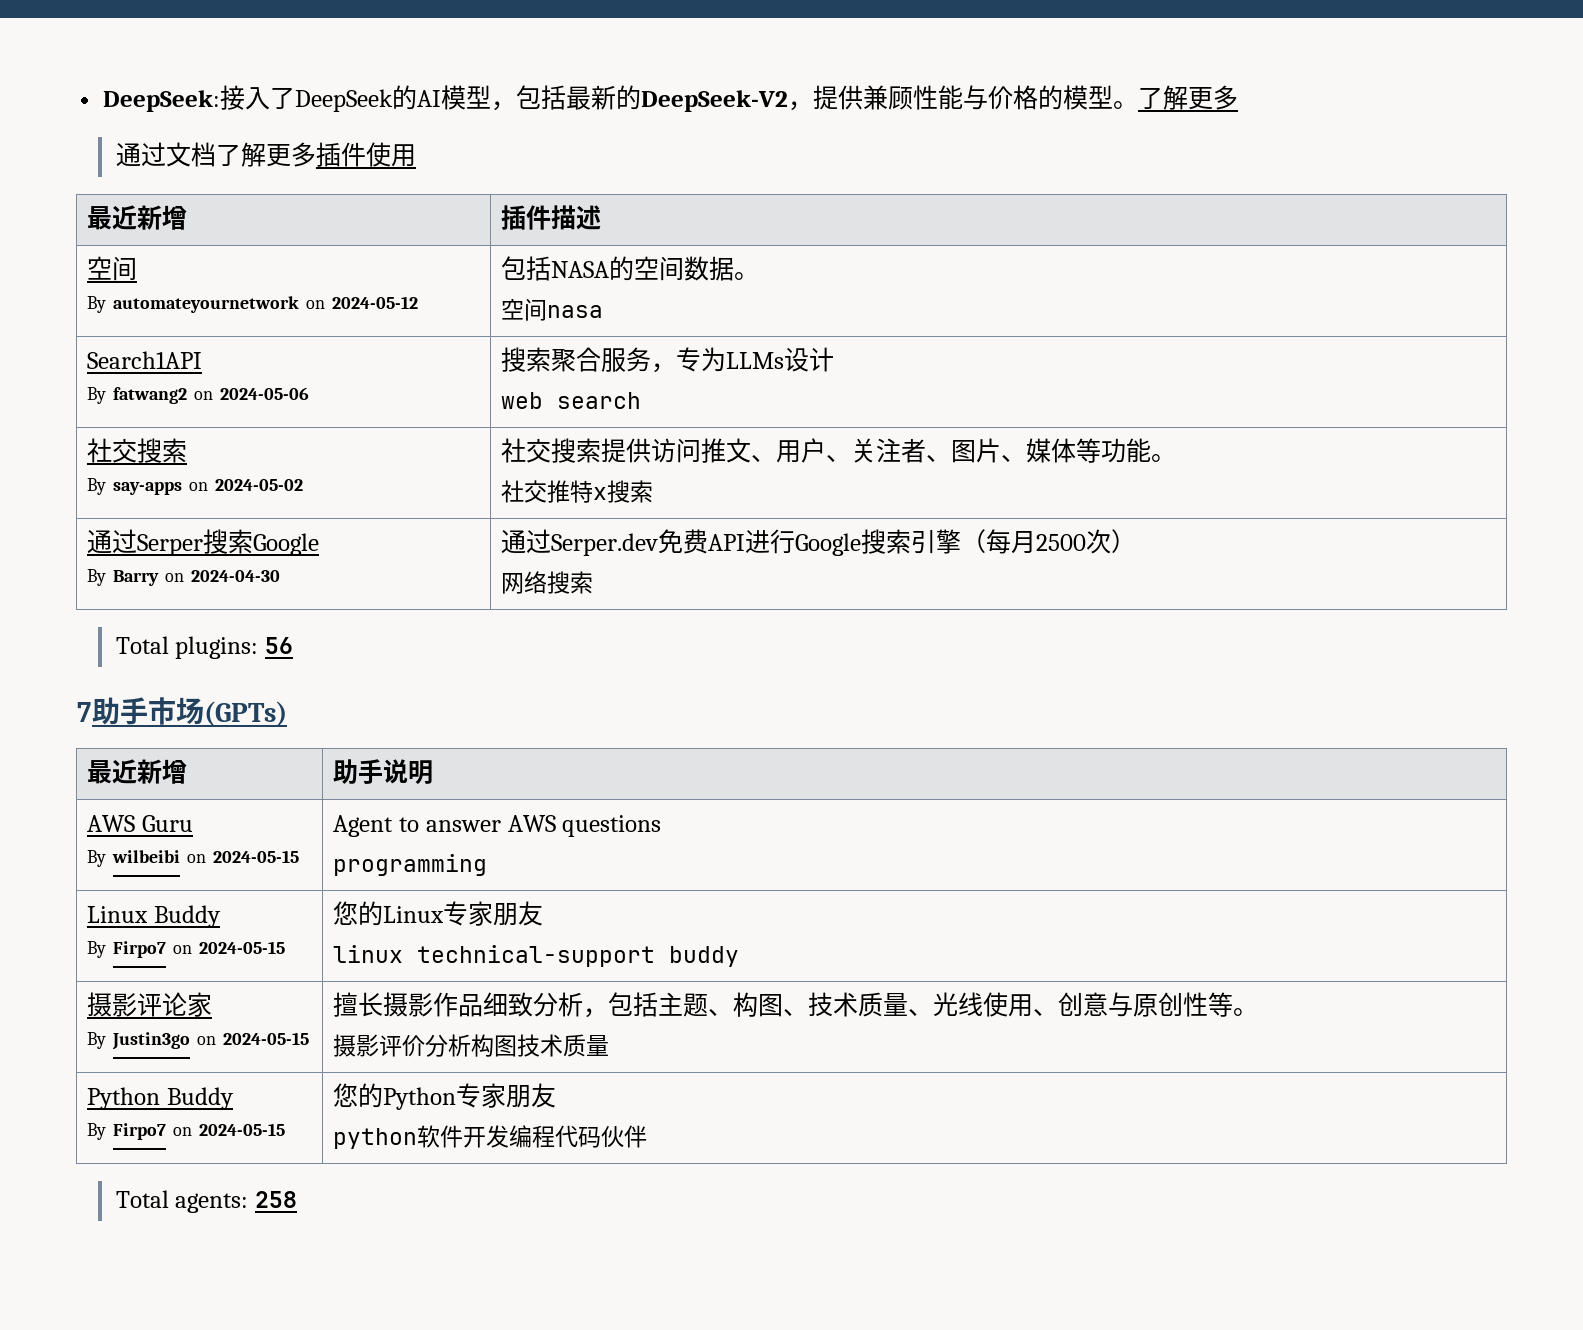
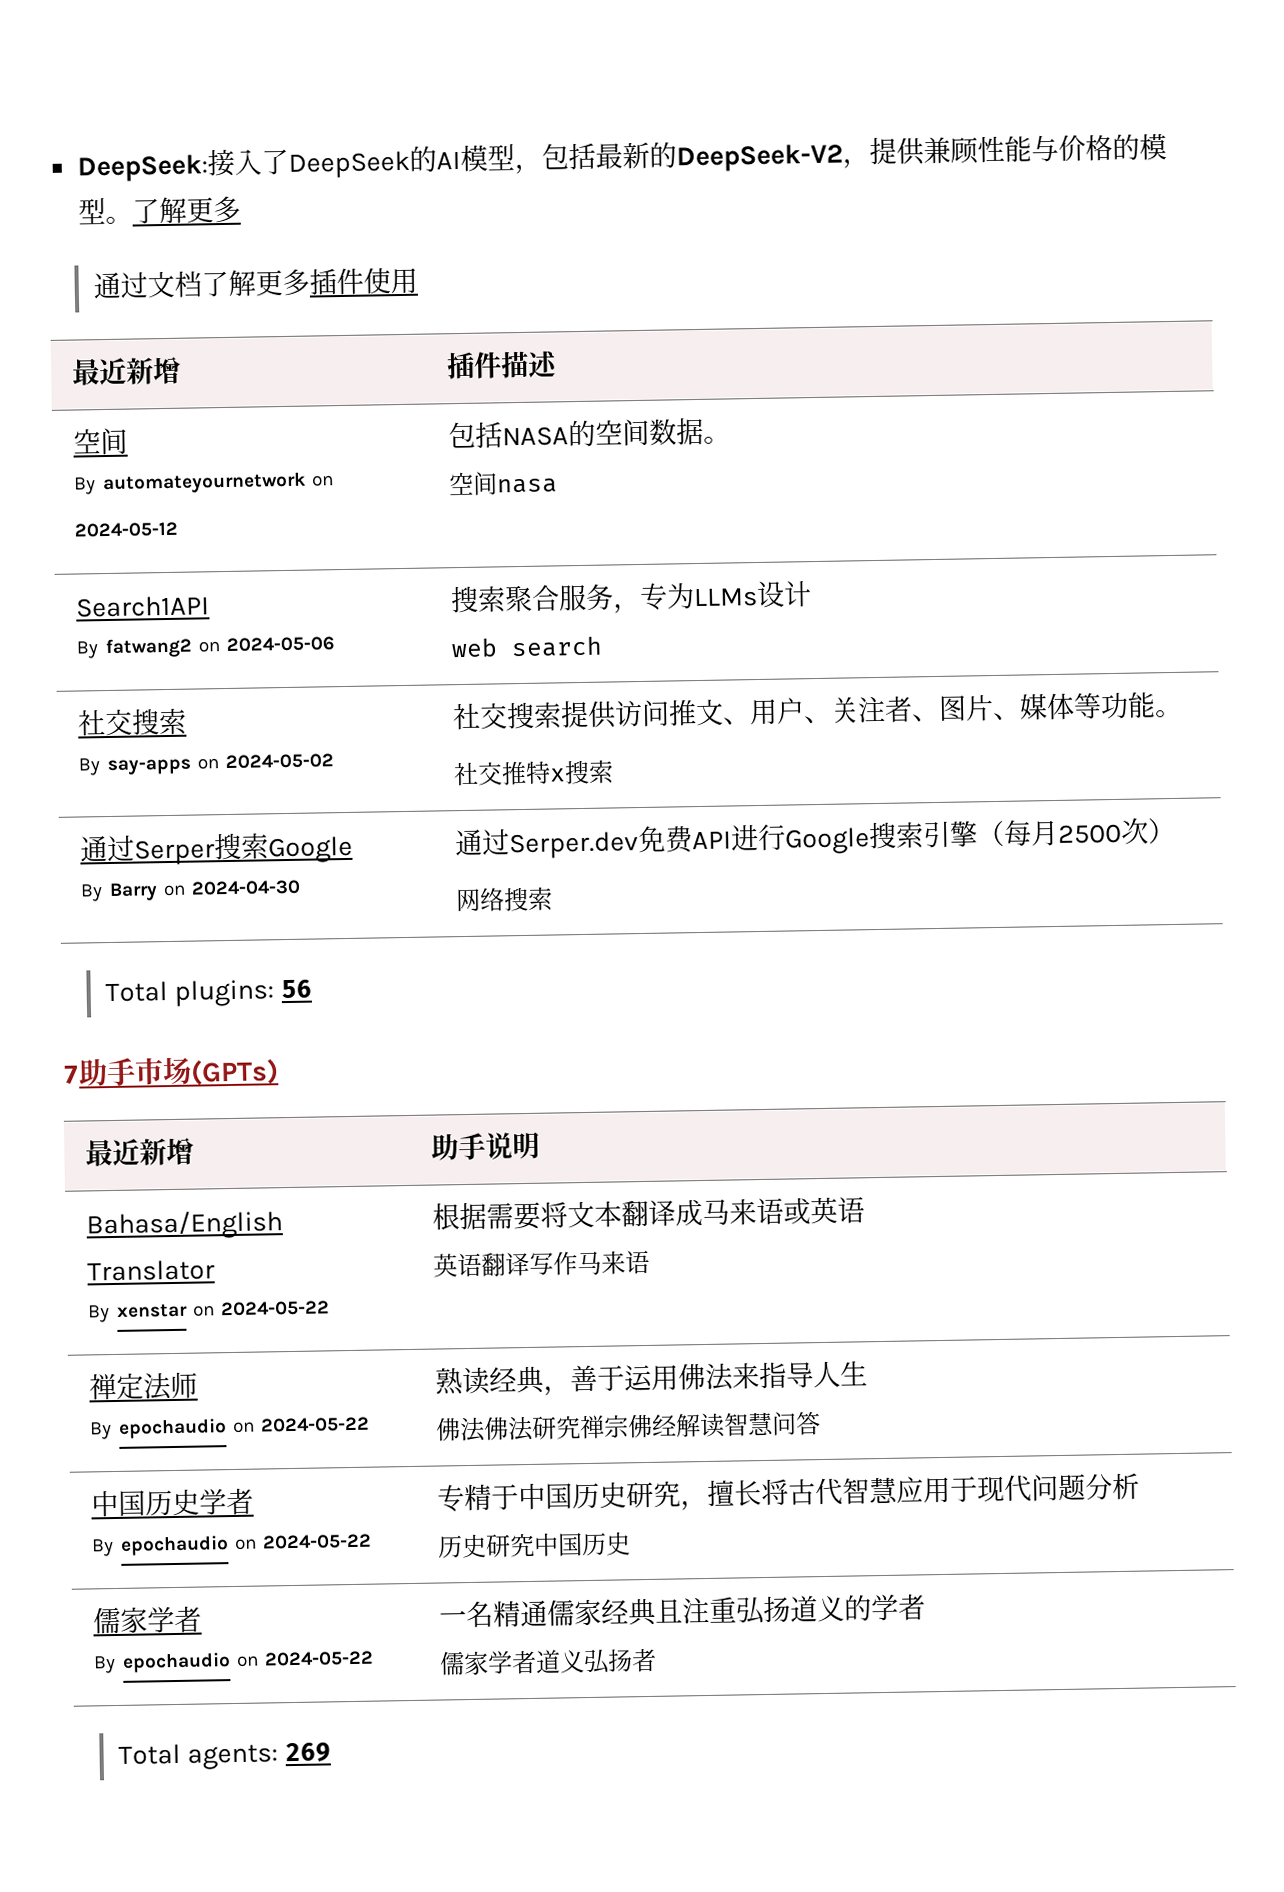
[87,815,194,832] [87,850,299,867] [333,815,662,837] [333,854,488,876] [87,905,222,928] [87,941,285,958] [333,901,544,926] [333,945,740,967] [87,992,213,1017] [87,1032,309,1050] [333,992,1259,1018] [333,1034,610,1057] [87,1087,235,1110] [87,1123,285,1140] [333,1083,557,1110] [333,1125,648,1149] AWS Guru // By wilbeibi on 2024-05-15 | Agent to answer AWS questions // programming // Linux Buddy // By Firpo7 on 2024-05-15 | 您的Linux专家朋友 // linux technical-support buddy // 摄影评论家 // By Justin3go on 2024-05-15 | 擅长摄影作品细致分析，包括主题、构图、技术质量、光线使用、创意与原创性等。 // 摄影评价分析构图技术质量 // Python Buddy // By Firpo7 on 2024-05-15 | 您的Python专家朋友 // python软件开发编程代码伙伴 -> [86,1210,284,1241] [87,1259,216,1282] [88,1300,331,1323] [432,1196,866,1231] [433,1249,651,1278] [89,1371,199,1401] [89,1416,371,1440] [435,1360,869,1396] [435,1411,822,1443] [91,1487,255,1518] [91,1533,373,1557] [437,1472,1141,1513] [437,1531,632,1559] [93,1605,203,1635] [93,1650,375,1674] [439,1593,927,1629] [439,1647,658,1676] Bahasa/English Translator // By xenstar on 2024-05-22 | 根据需要将文本翻译成马来语或英语 // 英语翻译写作马来语 // 禅定法师 // By epochaudio on 2024-05-22 | 熟读经典，善于运用佛法来指导人生 // 佛法佛法研究禅宗佛经解读智慧问答 // 中国历史学者 // By epochaudio on 2024-05-22 | 专精于中国历史研究，擅长将古代智慧应用于现代问题分析 // 历史研究中国历史 // 儒家学者 // By epochaudio on 2024-05-22 | 一名精通儒家经典且注重弘扬道义的学者 // 儒家学者道义弘扬者
[255,1191,298,1208] 258 -> [284,1742,331,1763] 269

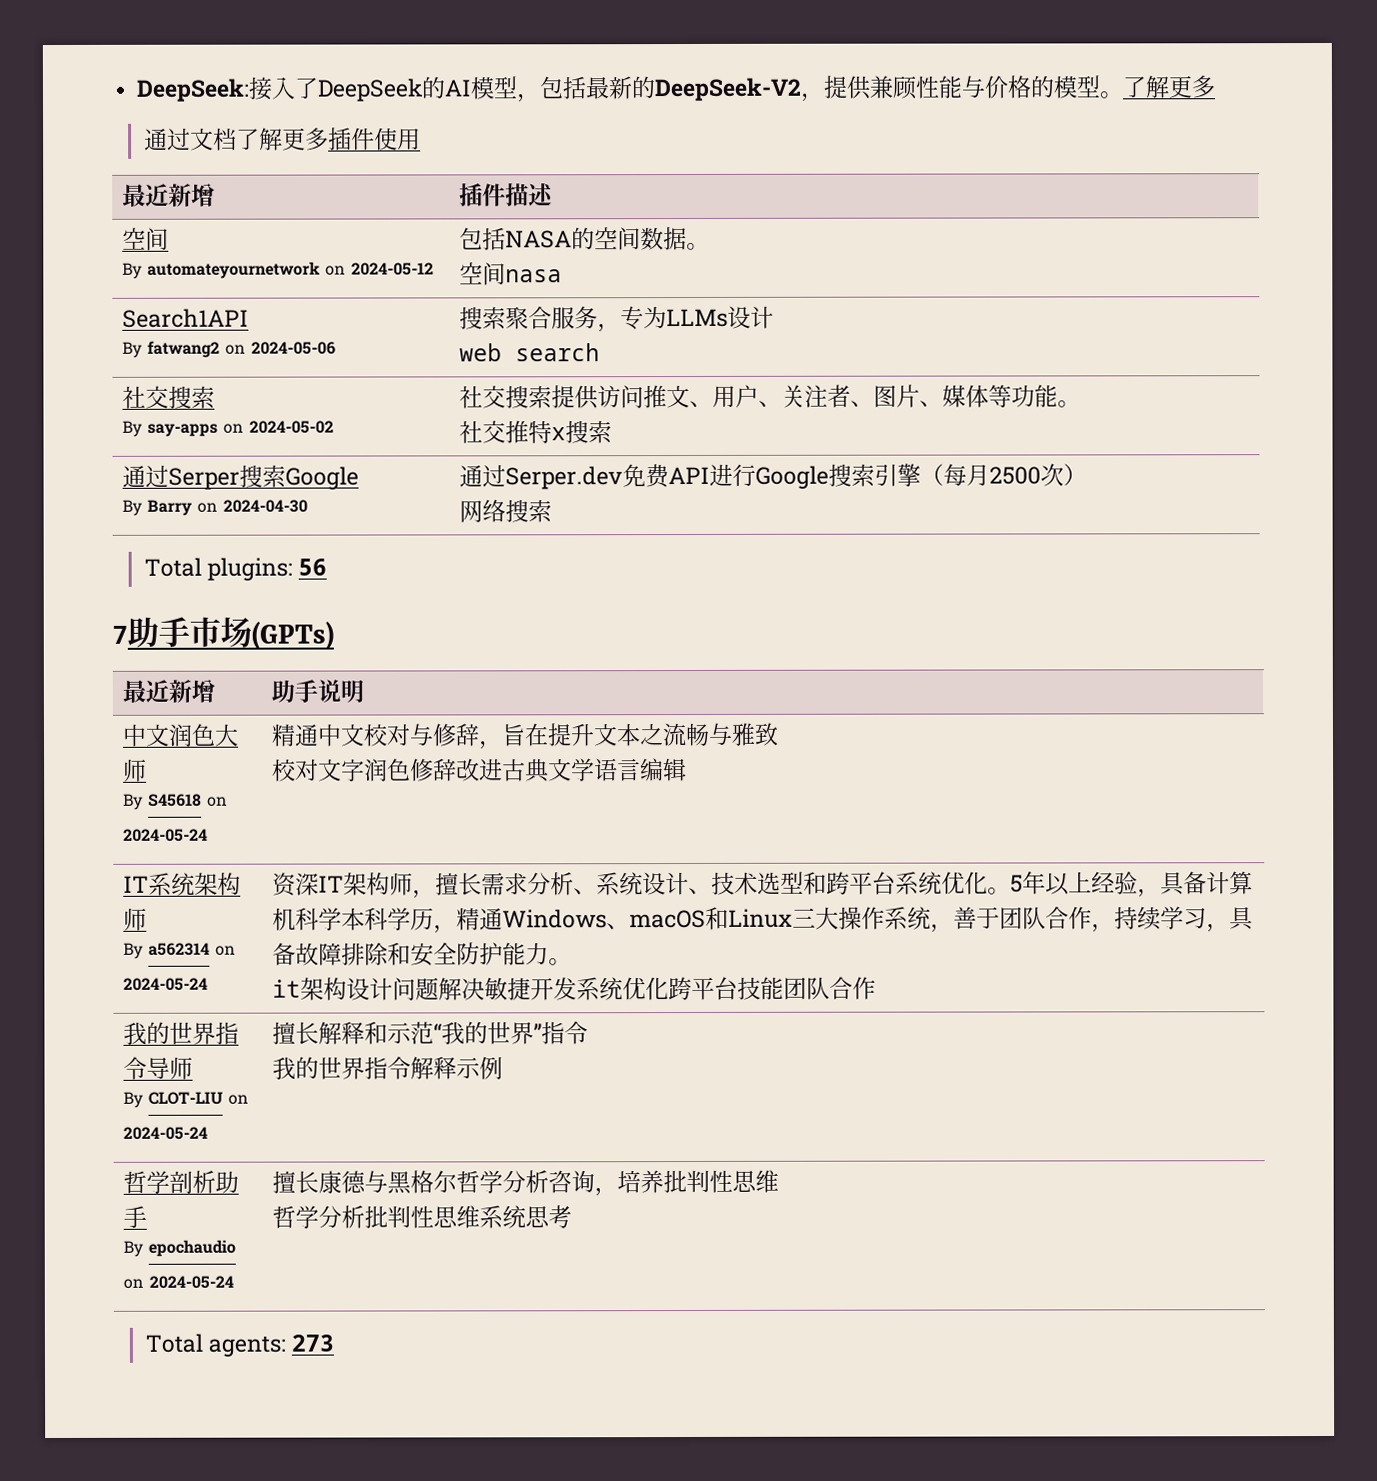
[86,1210,284,1241] [87,1259,216,1282] [88,1300,331,1323] [432,1196,866,1231] [433,1249,651,1278] [89,1371,199,1401] [89,1416,371,1440] [435,1360,869,1396] [435,1411,822,1443] [91,1487,255,1518] [91,1533,373,1557] [437,1472,1141,1513] [437,1531,632,1559] [93,1605,203,1635] [93,1650,375,1674] [439,1593,927,1629] [439,1647,658,1676] Bahasa/English Translator // By xenstar on 2024-05-22 | 根据需要将文本翻译成马来语或英语 // 英语翻译写作马来语 // 禅定法师 // By epochaudio on 2024-05-22 | 熟读经典，善于运用佛法来指导人生 // 佛法佛法研究禅宗佛经解读智慧问答 // 中国历史学者 // By epochaudio on 2024-05-22 | 专精于中国历史研究，擅长将古代智慧应用于现代问题分析 // 历史研究中国历史 // 儒家学者 // By epochaudio on 2024-05-22 | 一名精通儒家经典且注重弘扬道义的学者 // 儒家学者道义弘扬者 -> [121,723,239,747] [122,758,147,782] [122,793,228,810] [122,828,208,842] [270,722,779,750] [271,758,687,783] [122,872,241,896] [122,907,147,931] [122,942,236,959] [122,977,208,991] [271,871,1253,899] [271,906,1254,934] [271,942,572,967] [271,976,876,1001] [122,1021,239,1045] [122,1056,193,1080] [122,1091,249,1108] [122,1126,208,1140] [271,1021,588,1045] [271,1056,503,1080] [122,1170,239,1194] [122,1205,147,1228] [122,1239,236,1257] [122,1275,234,1289] [271,1169,779,1197] [271,1205,572,1229] 中文润色大师 // By S45618 on 2024-05-24 | 精通中文校对与修辞，旨在提升文本之流畅与雅致 // 校对文字润色修辞改进古典文学语言编辑 // IT系统架构师 // By a562314 on 2024-05-24 | 资深IT架构师，擅长需求分析、系统设计、技术选型和跨平台系统优化。5年以上经验，具备计算机科学本科学历，精通Windows、macOS和Linux三大操作系统，善于团队合作，持续学习，具备故障排除和安全防护能力。 // it架构设计问题解决敏捷开发系统优化跨平台技能团队合作 // 我的世界指令导师 // By CLOT-LIU on 2024-05-24 | 擅长解释和示范“我的世界”指令 // 我的世界指令解释示例 // 哲学剖析助手 // By epochaudio on 2024-05-24 | 擅长康德与黑格尔哲学分析咨询，培养批判性思维 // 哲学分析批判性思维系统思考
[284,1742,331,1763] 269 -> [291,1334,335,1352] 273

